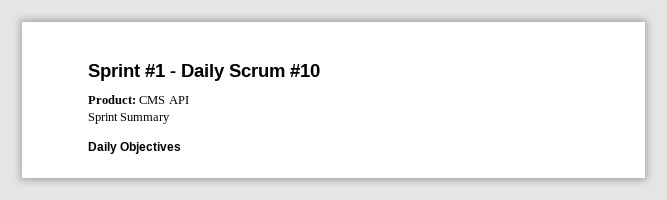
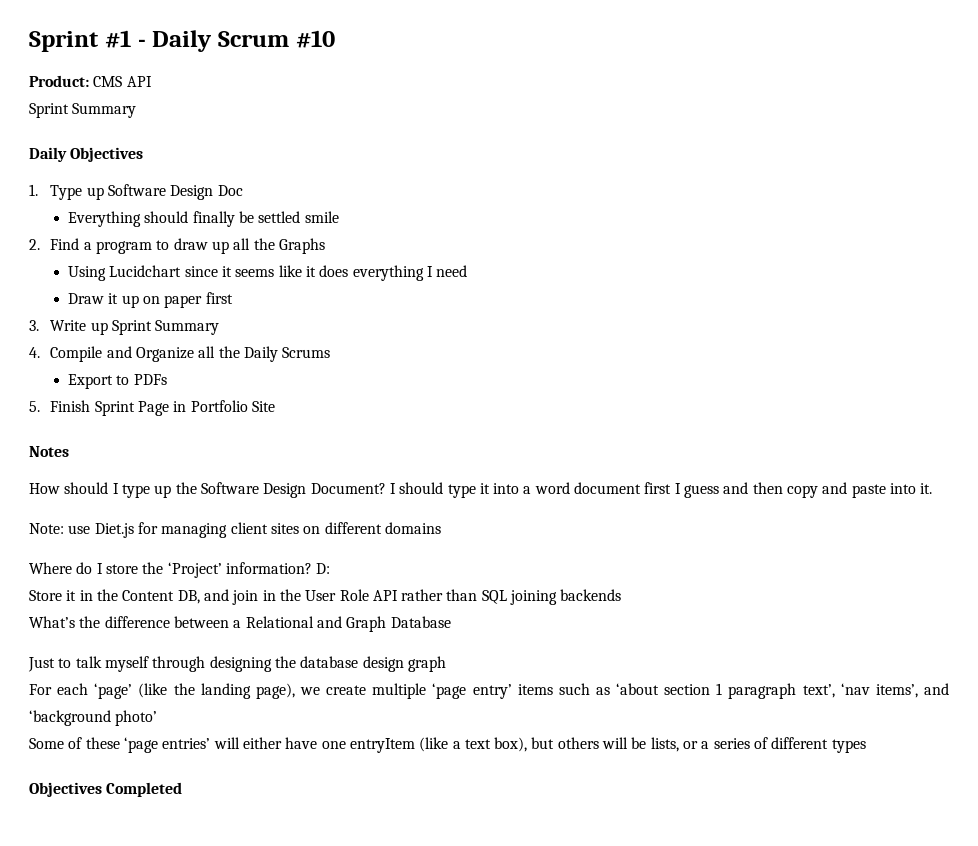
(182, 148) none -> [29,184,243,200] [68,211,339,227] [29,238,325,254] [68,265,468,281] [68,292,233,308] [29,320,220,335] [29,346,331,362] [68,374,167,389] [29,400,276,416] [29,446,69,457] [29,482,933,498] [29,522,441,538] [29,562,331,578] [29,589,622,605] [29,616,451,632] [28,656,446,672] [29,683,949,699] [29,710,158,726] [29,737,866,753] [29,782,183,797] // 1. Type up Software Design Doc // Everything should finally be settled smile // 2. Find a program to draw up all the Graphs // Using Lucidchart since it seems like it does everything I need // Draw it up on paper first // 3. Write up Sprint Summary // 4. Compile and Organize all the Daily Scrums // Export to PDFs // 5. Finish Sprint Page in Portfolio Site // Notes // How should I type up the Software Design Document? I should type it into a word document first I guess and then copy and paste into it. // Note: use Diet.js for managing client sites on different domains // Where do I store the ‘Project’ information? D: // Store it in the Content DB, and join in the User Role API rather than SQL joining backends // What’s the difference between a Relational and Graph Database // Just to talk myself through designing the database design graph // For each ‘page’ (like the landing page), we create multiple ‘page entry’ items such as ‘about section 1 paragraph text’, ‘nav items’, and ‘background photo’ // Some of these ‘page entries’ will either have one entryItem (like a text box), but others will be lists, or a series of different types // Objectives Completed

